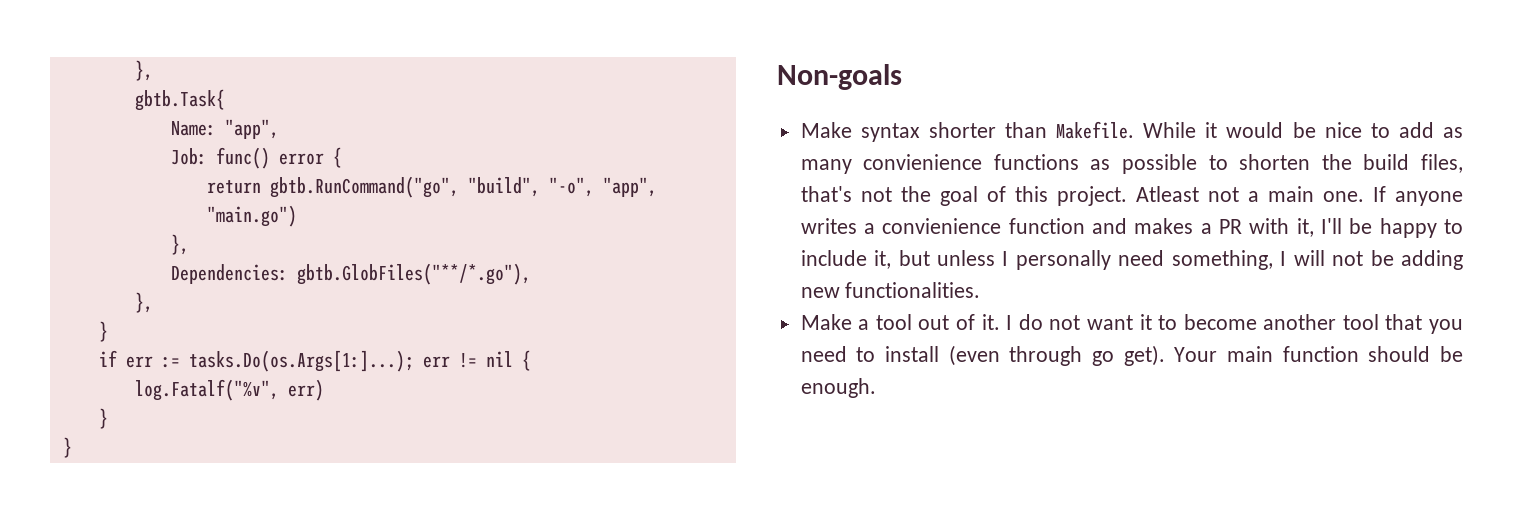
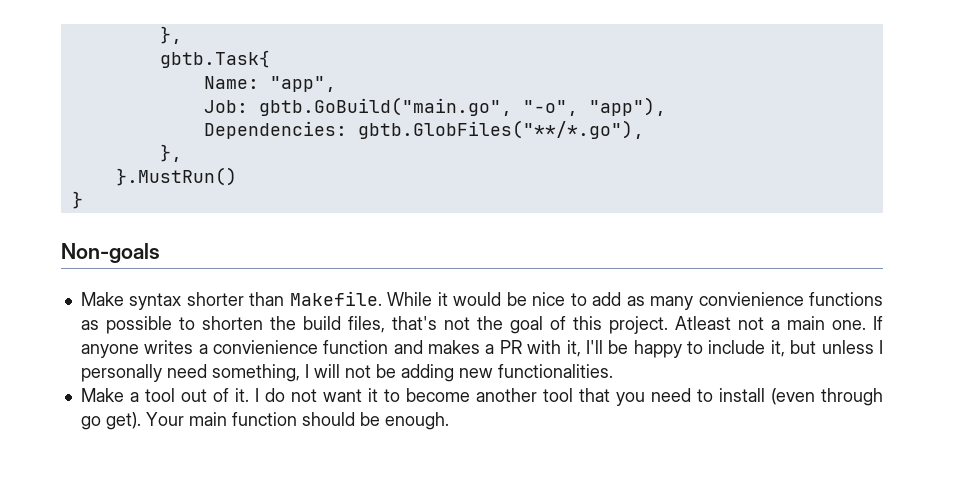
[215,147,342,169] [206,176,657,198] [206,205,297,227] [170,234,189,255] [170,263,531,285] [134,292,153,313] [98,321,108,342] [98,350,531,372] [134,379,324,401] [98,408,108,429] func() error { // return gbtb.RunCommand("go", "build", "-o", "app", "main.go") // }, // Dependencies: gbtb.GlobFiles("**/*.go"), // }, // } // if err := tasks.Do(os.Args[1:]...); err != nil { // log.Fatalf("%v", err) // } -> [258,97,666,116] [203,120,644,139] [159,144,182,162] [115,167,237,186] gbtb.GoBuild("main.go", "-o", "app"), // Dependencies: gbtb.GlobFiles("**/*.go"), // }, // }.MustRun()

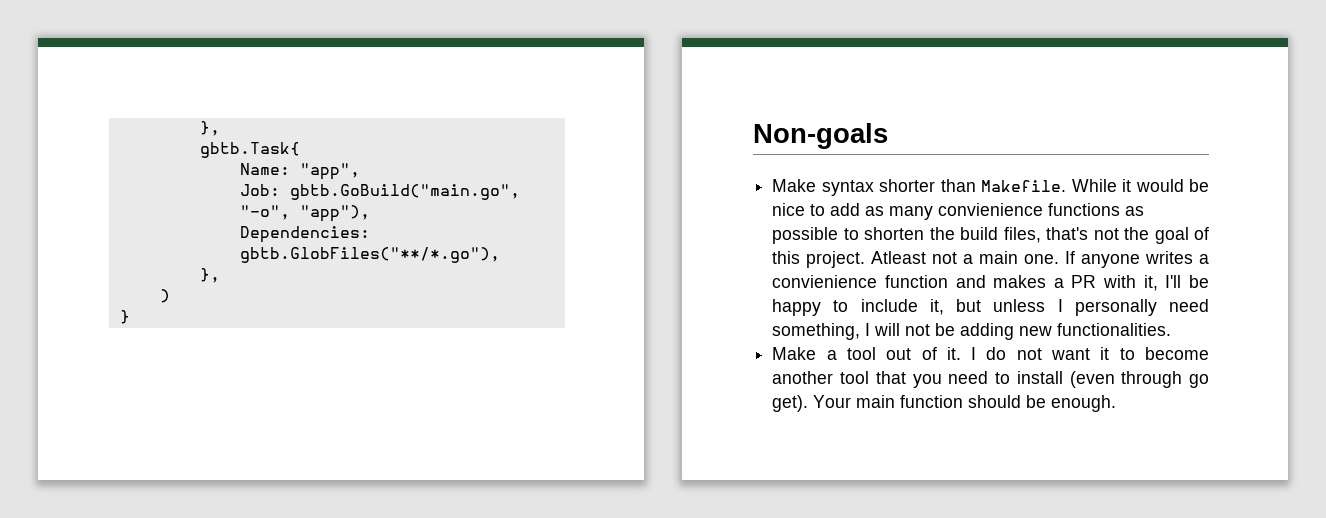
[115,167,237,186] }.MustRun() -> [159,289,170,303] )

